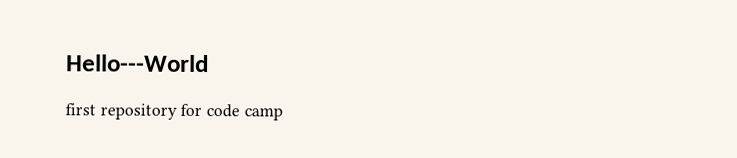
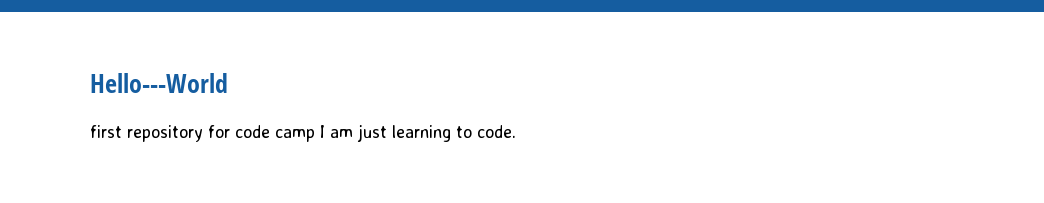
(283, 114) none -> [320,124,516,142] I am just learning to code.

